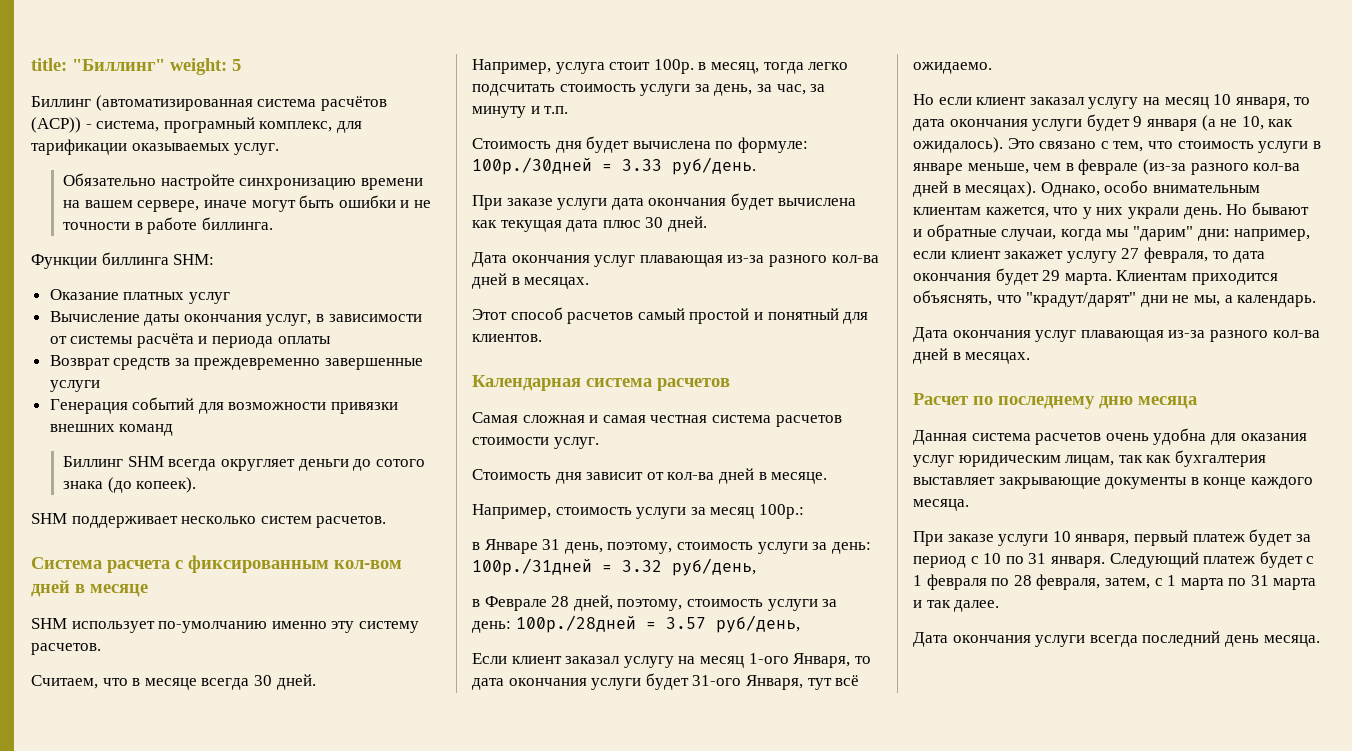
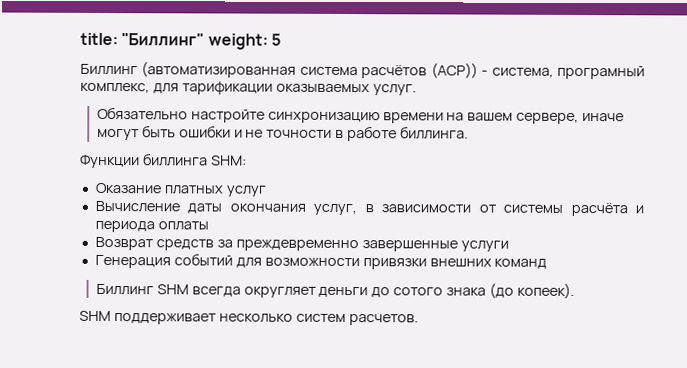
[31,555,402,573] [31,580,148,597] [31,618,419,633] [31,643,101,655] [31,674,316,690] [472,59,849,74] [472,84,826,96] [472,106,569,118] [472,136,808,153] [472,157,756,175] [472,193,856,210] [472,216,707,232] [472,252,879,267] [472,273,590,289] [472,307,869,324] [472,334,542,342] [472,375,730,391] [472,412,842,427] [472,437,599,449] [472,468,828,484] [472,504,804,519] [472,539,871,554] [472,558,756,576] [472,595,838,611] [472,615,800,633] [472,653,871,668] [472,673,860,690] [913,62,992,74] [913,94,1311,109] [913,114,1294,131] [913,137,1321,153] [913,159,1301,175] [913,180,1260,197] [913,202,1309,219] [913,224,1311,241] [913,247,1266,263] [913,268,1278,285] [913,290,1317,307] [913,327,1320,342] [913,348,1031,364] [913,393,1197,409] [913,428,1307,445] [913,450,1266,467] [913,477,1313,489] [913,499,969,511] [913,529,1311,546] [913,551,1315,568] [913,574,1317,590] [913,600,1000,612] [913,631,1320,647] // Система расчета с фиксированным кол-вом дней в месяце // SHM использует по-умолчанию именно эту систему расчетов. // Считаем, что в месяце всегда 30 дней. // Например, услуга стоит 100р. в месяц, тогда легко подсчитать стоимость услуги за день, за час, за минуту и т.п. // Стоимость дня будет вычислена по формуле: 100р./30дней = 3.33 руб/день. // При заказе услуги дата окончания будет вычислена как текущая дата плюс 30 дней. // Дата окончания услуг плавающая из-за разного кол-ва дней в месяцах. // Этот способ расчетов самый простой и понятный для клиентов. // Календарная система расчетов // Самая сложная и самая честная система расчетов стоимости услуг. // Стоимость дня зависит от кол-ва дней в месяце. // Например, стоимость услуги за месяц 100р.: // в Январе 31 день, поэтому, стоимость услуги за день: 100р./31дней = 3.32 руб/день, // в Феврале 28 дней, поэтому, стоимость услуги за день: 100р./28дней = 3.57 руб/день, // Если клиент заказал услугу на месяц 1-ого Января, то дата окончания услуги будет 31-ого Января, тут всё ожидаемо. // Но если клиент заказал услугу на месяц 10 января, то дата окончания услуги будет 9 января (а не 10, как ожидалось). Это связано с тем, что стоимость услуги в январе меньше, чем в феврале (из-за разного кол-ва дней в месяцах). Однако, особо внимательным клиентам кажется, что у них украли день. Но бывают и обратные случаи, когда мы "дарим" дни: например, если клиент закажет услугу 27 февраля, то дата окончания будет 29 марта. Клиентам приходится объяснять, что "крадут/дарят" дни не мы, а календарь. // Дата окончания услуг плавающая из-за разного кол-ва дней в месяцах. // Расчет по последнему дню месяца // Данная система расчетов очень удобна для оказания услуг юридическим лицам, так как бухгалтерия выставляет закрывающие документы в конце каждого месяца. // При заказе услуги 10 января, первый платеж будет за период с 10 по 31 января. Следующий платеж будет с 1 февраля по 28 февраля, затем, с 1 марта по 31 марта и так далее. // Дата окончания услуги всегда последний день месяца. -> (419, 320) none

